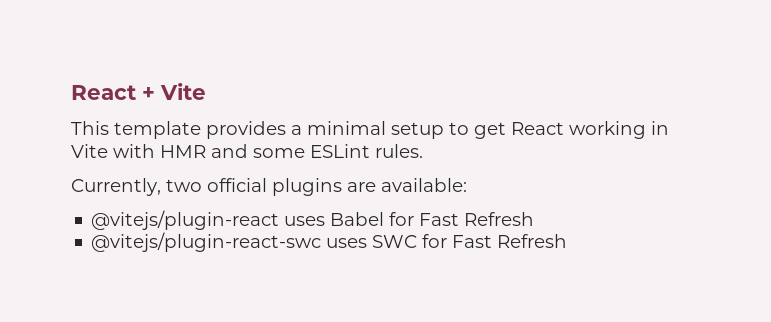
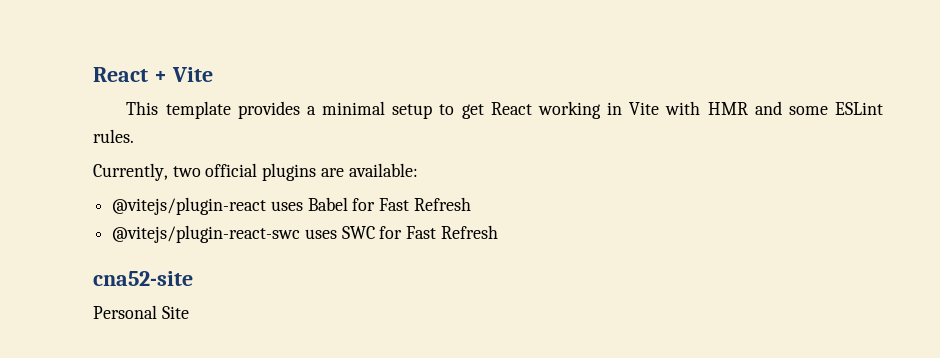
(568, 241) none -> [93,271,193,286] [93,305,189,319] // cna52-site // Personal Site

